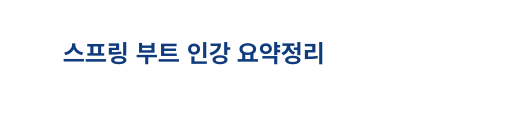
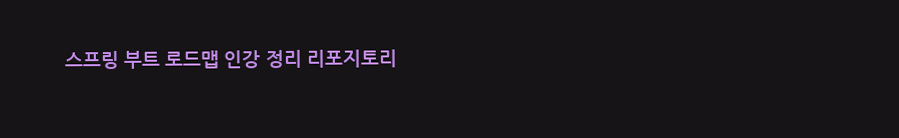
[186,42,326,65] 인강 요약정리 -> [164,49,397,69] 로드맵 인강 정리 리포지토리

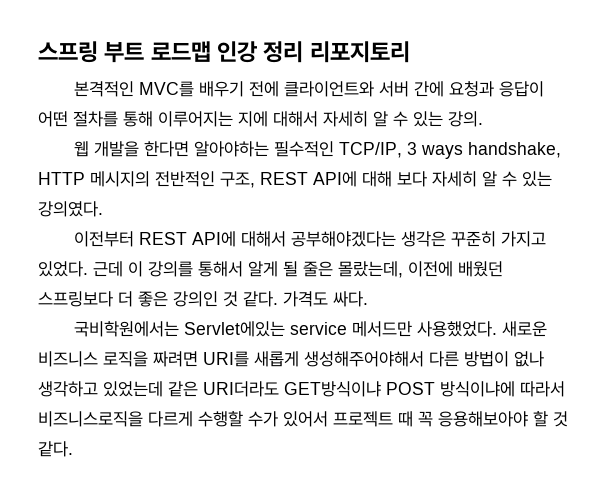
(397, 58) none -> [73,81,544,97] [38,111,483,127] [73,141,561,159] [38,171,552,188] [38,201,103,217] [73,231,546,247] [38,261,503,278] [38,291,368,307] [73,321,547,337] [38,351,544,367] [38,381,565,397] [38,411,568,427] [38,441,73,457] // 본격적인 MVC를 배우기 전에 클라이언트와 서버 간에 요청과 응답이 어떤 절차를 통해 이루어지는 지에 대해서 자세히 알 수 있는 강의. // 웹 개발을 한다면 알아야하는 필수적인 TCP/IP, 3 ways handshake, HTTP 메시지의 전반적인 구조, REST API에 대해 보다 자세히 알 수 있는 강의였다. // 이전부터 REST API에 대해서 공부해야겠다는 생각은 꾸준히 가지고 있었다. 근데 이 강의를 통해서 알게 될 줄은 몰랐는데, 이전에 배웠던 스프링보다 더 좋은 강의인 것 같다. 가격도 싸다. // 국비학원에서는 Servlet에있는 service 메서드만 사용했었다. 새로운 비즈니스 로직을 짜려면 URI를 새롭게 생성해주어야해서 다른 방법이 없나 생각하고 있었는데 같은 URI더라도 GET방식이냐 POST 방식이냐에 따라서 비즈니스로직을 다르게 수행할 수가 있어서 프로젝트 때 꼭 응용해보아야 할 것 같다.

